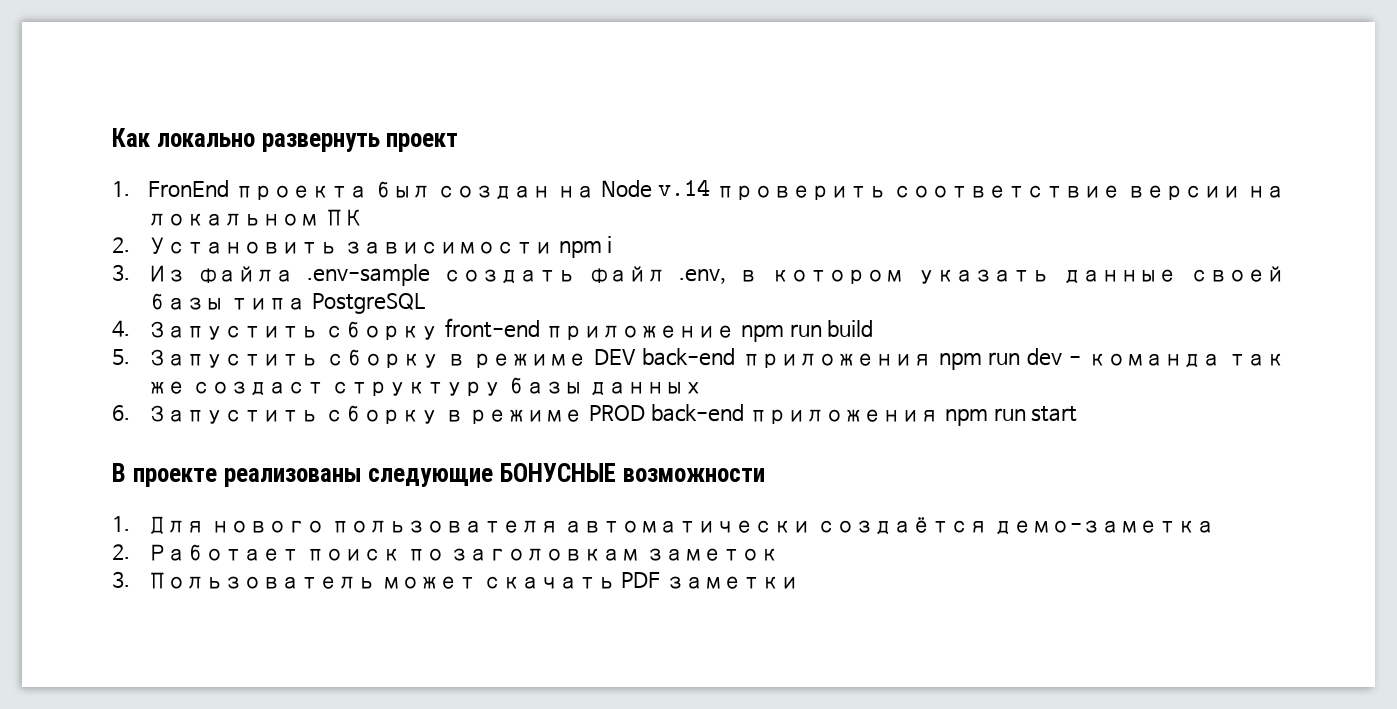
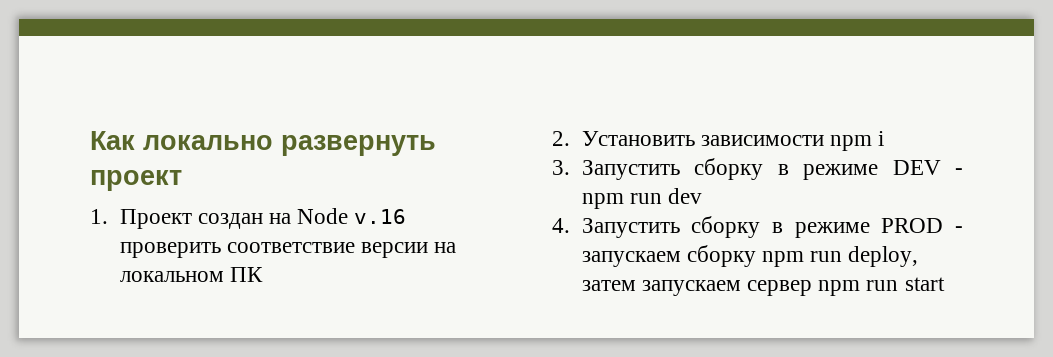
[148,180,432,200] FronEnd проекта был -> [119,209,192,229] Проект
[658,179,711,196] v.14 -> [354,209,407,224] v.16
[148,264,1285,286] [148,293,425,314] [112,318,874,342] [112,349,130,365] Из файла .env-sample создать файл .env, в котором указать данные своей базы типа PostgreSQL // 4. Запустить сборку front-end приложение npm run build // 5. -> (570, 167) none
[641,348,932,368] back-end приложения -> [955,168,963,175] -
[1069,353,1285,368] [148,377,703,396] [112,405,130,421] - команда так же создаст структуру базы данных // 6. -> [552,218,570,233] // 4.
[650,404,1078,426] [112,463,765,487] [112,516,1215,535] [112,544,779,561] [112,571,799,589] back-end приложения npm run start // В проекте реализованы следующие БОНУСНЫЕ возможности // 1. Для нового пользователя автоматически создаётся демо-заметка // 2. Работает поиск по заголовкам заметок // 3. Пользователь может скачать PDF заметки -> [955,226,963,233] [581,245,919,267] [581,277,945,296] - запускаем сборку npm run deploy, затем запускаем сервер npm run start

